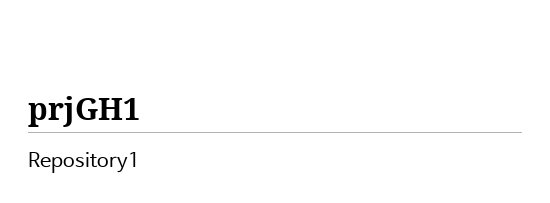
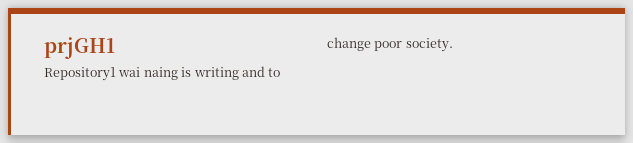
(140, 162) none -> [118,66,281,80] [327,37,453,52] wai naing is writing and to change poor society.

